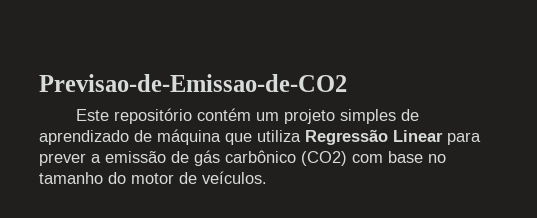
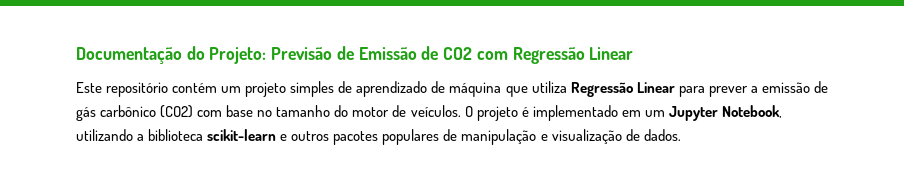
[39,74,347,92] Previsao-de-Emissao-de-CO2 -> [76,46,634,64] Documentação do Projeto: Previsão de Emissão de CO2 com Regressão Linear
(267, 177) none -> [464,105,782,121] [76,129,681,145] O projeto é implementado em um Jupyter Notebook, utilizando a biblioteca scikit-learn e outros pacotes populares de manipulação e visualização de dados.

